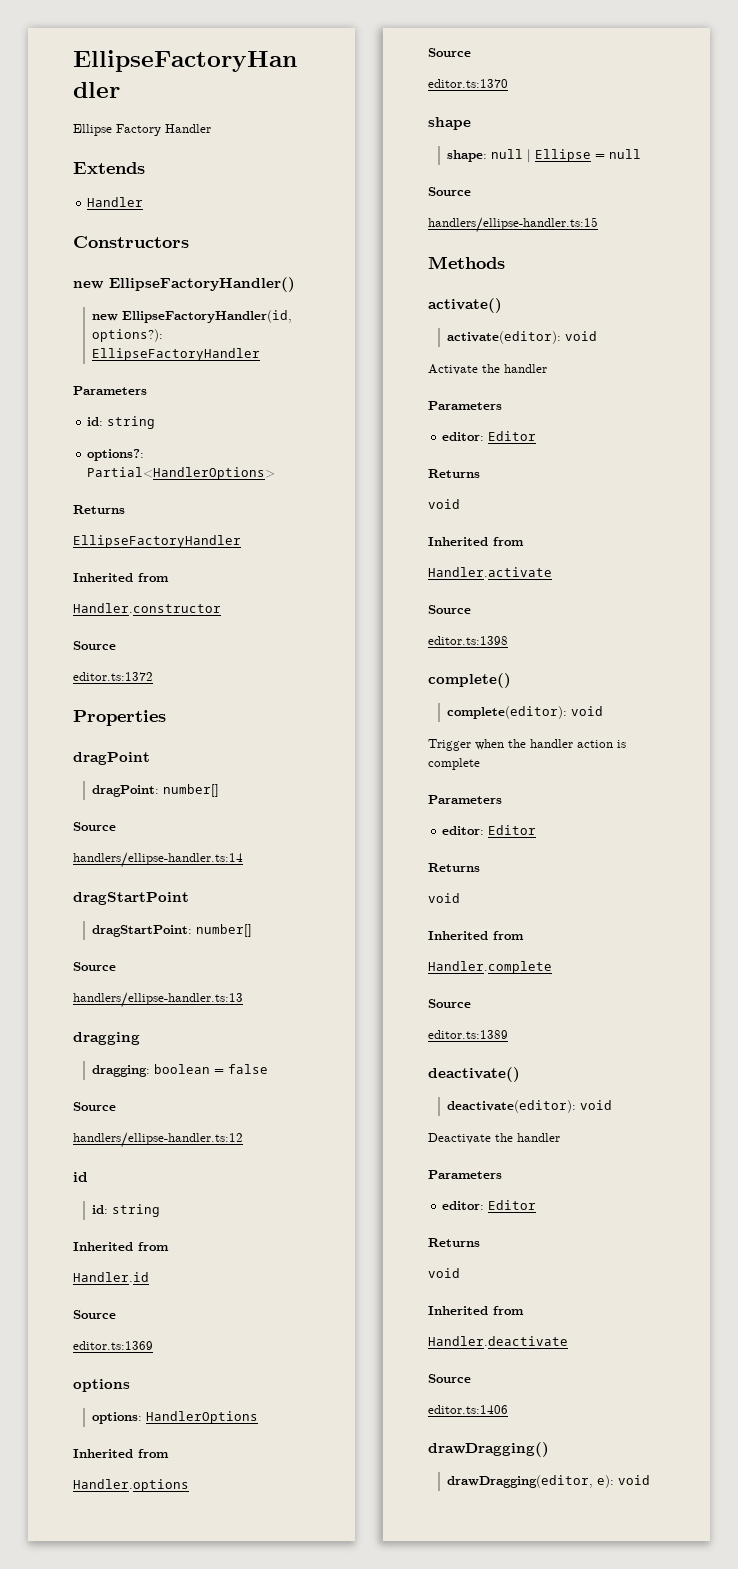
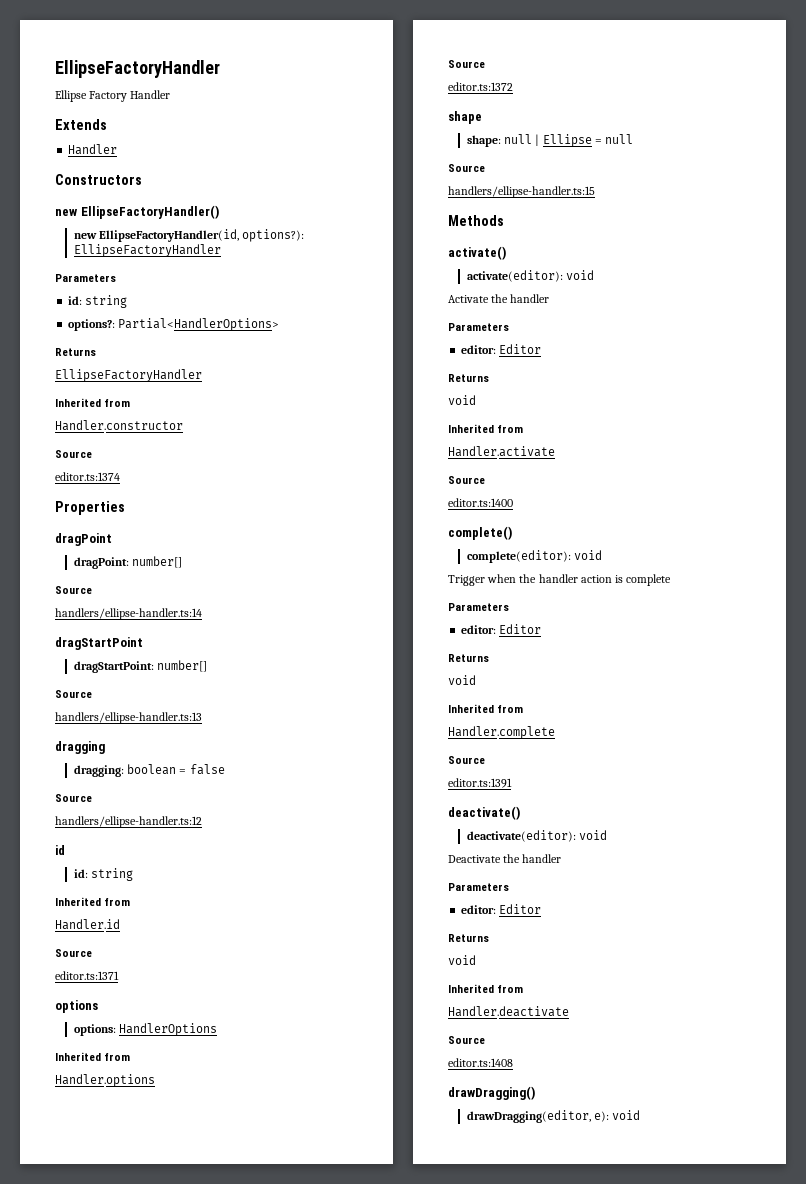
[73,672,153,681] editor.ts:1372 -> [55,472,120,481] editor.ts:1374
[73,1341,153,1350] editor.ts:1369 -> [55,971,119,980] editor.ts:1371
[428,79,508,88] editor.ts:1370 -> [448,82,513,91] editor.ts:1372
[428,636,508,645] editor.ts:1398 -> [448,498,513,507] editor.ts:1400
[428,1030,508,1039] editor.ts:1389 -> [448,778,512,788] editor.ts:1391
[428,1405,508,1414] editor.ts:1406 -> [448,1058,513,1067] editor.ts:1408

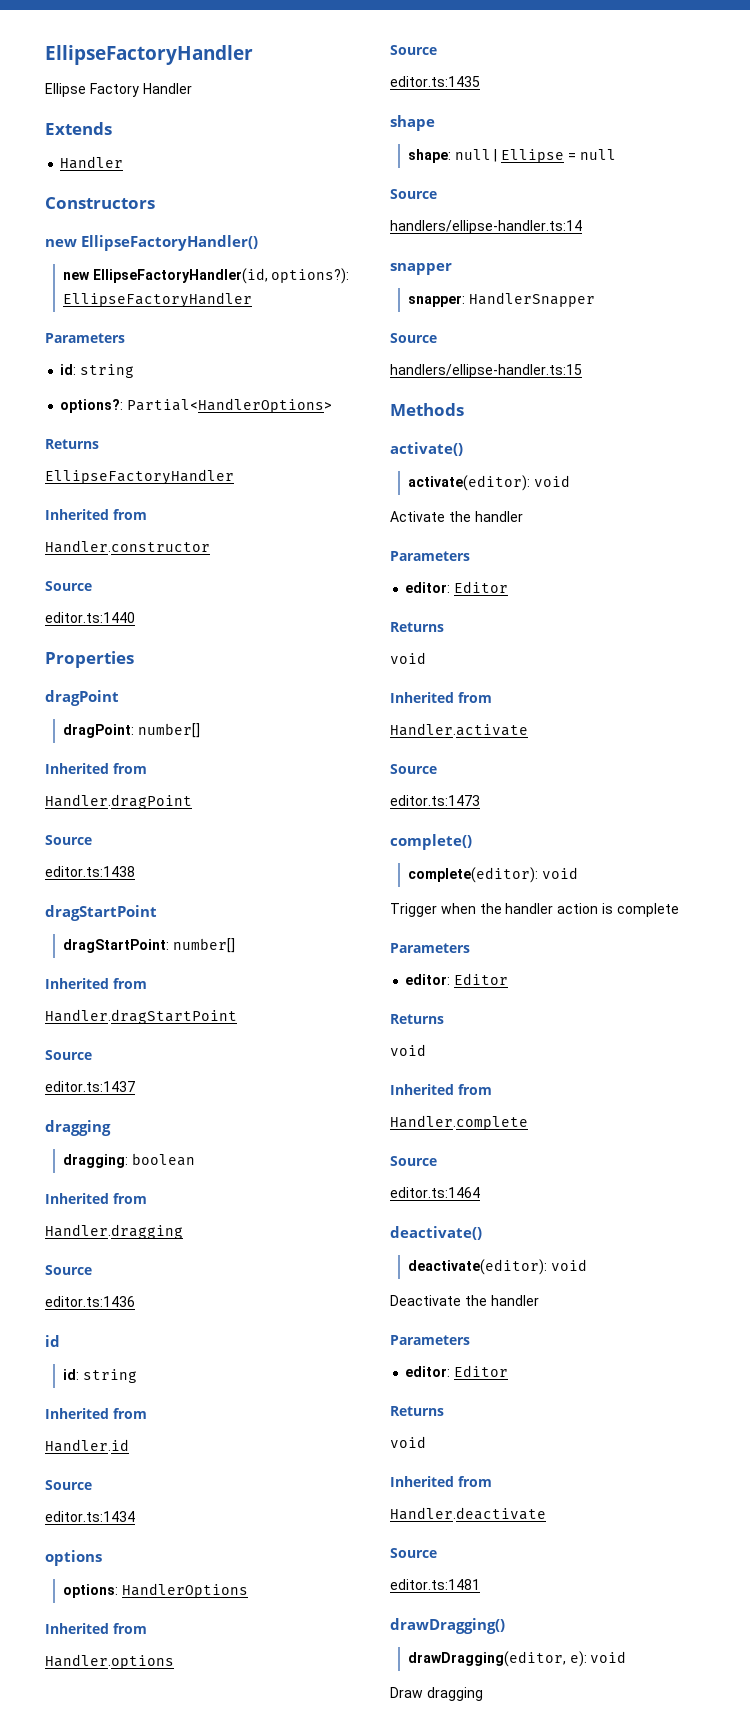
[55,472,120,481] editor.ts:1374 -> [45,612,135,623] editor.ts:1440
[55,586,92,594] [55,608,202,620] // Source // handlers/ellipse-handler.ts:14 -> [45,763,147,774] [45,794,192,809] [45,835,92,845] [45,866,135,877] // Inherited from // Handler.dragPoint // Source // editor.ts:1438
[55,690,92,698] [55,712,202,724] // Source // handlers/ellipse-handler.ts:13 -> [45,978,147,989] [45,1009,237,1024] [45,1050,92,1060] [45,1081,135,1092] // Inherited from // Handler.dragStartPoint // Source // editor.ts:1437
[179,764,225,775] [55,794,92,802] [55,816,202,828] = false // Source // handlers/ellipse-handler.ts:12 -> [45,1193,147,1204] [45,1224,183,1239] [45,1265,92,1275] [45,1296,135,1307] // Inherited from // Handler.dragging // Source // editor.ts:1436
[55,971,119,980] editor.ts:1371 -> [45,1511,135,1522] editor.ts:1434
[448,82,513,91] editor.ts:1372 -> [390,76,480,87] editor.ts:1435
(485, 168) none -> [390,220,582,234] [390,263,452,275] [407,292,595,307] [390,333,437,343] // handlers/ellipse-handler.ts:14 // snapper // snapper: HandlerSnapper // Source
[448,498,513,507] editor.ts:1400 -> [390,795,480,806] editor.ts:1473
[448,778,512,788] editor.ts:1391 -> [390,1187,480,1198] editor.ts:1464
[448,1058,513,1067] editor.ts:1408 -> [390,1579,480,1590] editor.ts:1481
(641, 1115) none -> [390,1687,483,1701] // Draw dragging

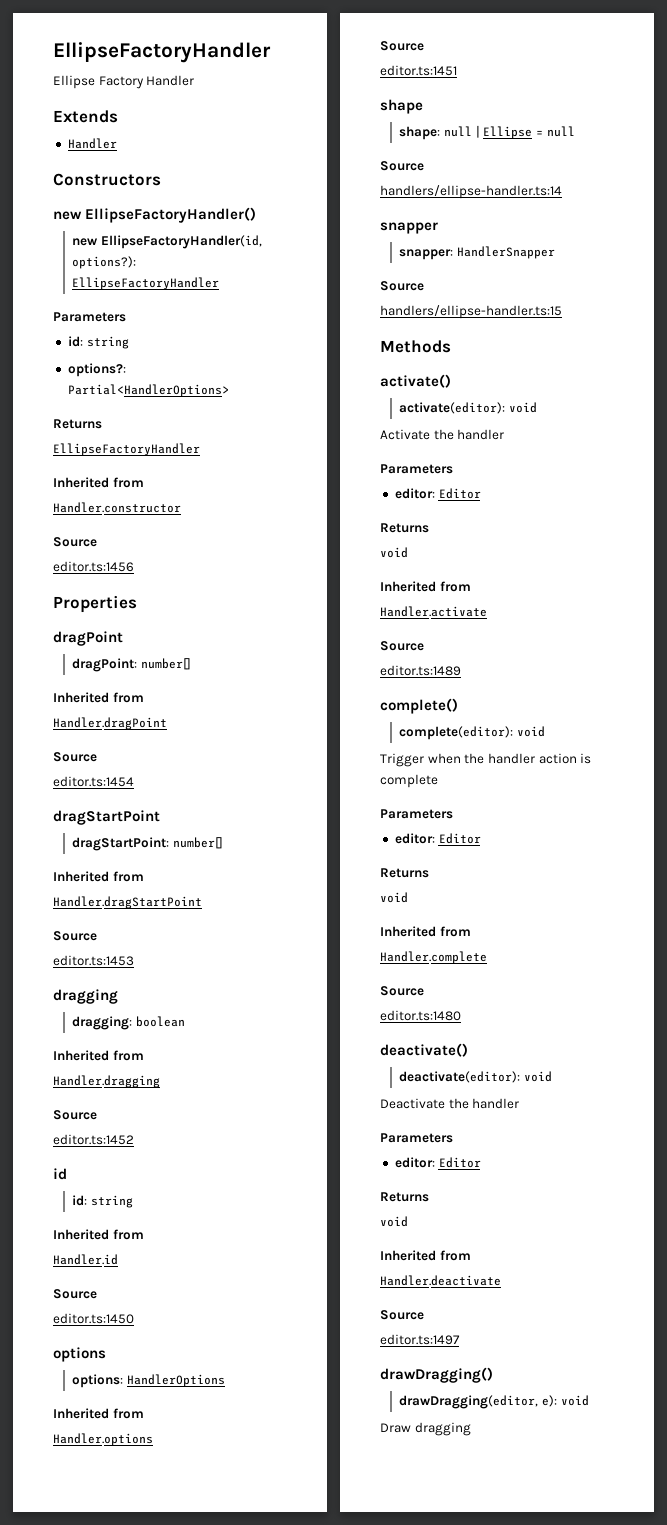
[45,612,135,623] editor.ts:1440 -> [53,561,134,572] editor.ts:1456
[45,866,135,877] editor.ts:1438 -> [53,776,134,787] editor.ts:1454
[45,1081,135,1092] editor.ts:1437 -> [53,955,134,966] editor.ts:1453
[45,1296,135,1307] editor.ts:1436 -> [53,1134,134,1145] editor.ts:1452
[45,1511,135,1522] editor.ts:1434 -> [53,1313,134,1324] editor.ts:1450
[390,76,480,87] editor.ts:1435 -> [380,65,457,76] editor.ts:1451
[390,795,480,806] editor.ts:1473 -> [380,665,461,676] editor.ts:1489
[390,1187,480,1198] editor.ts:1464 -> [380,1010,461,1021] editor.ts:1480
[390,1579,480,1590] editor.ts:1481 -> [380,1334,460,1345] editor.ts:1497

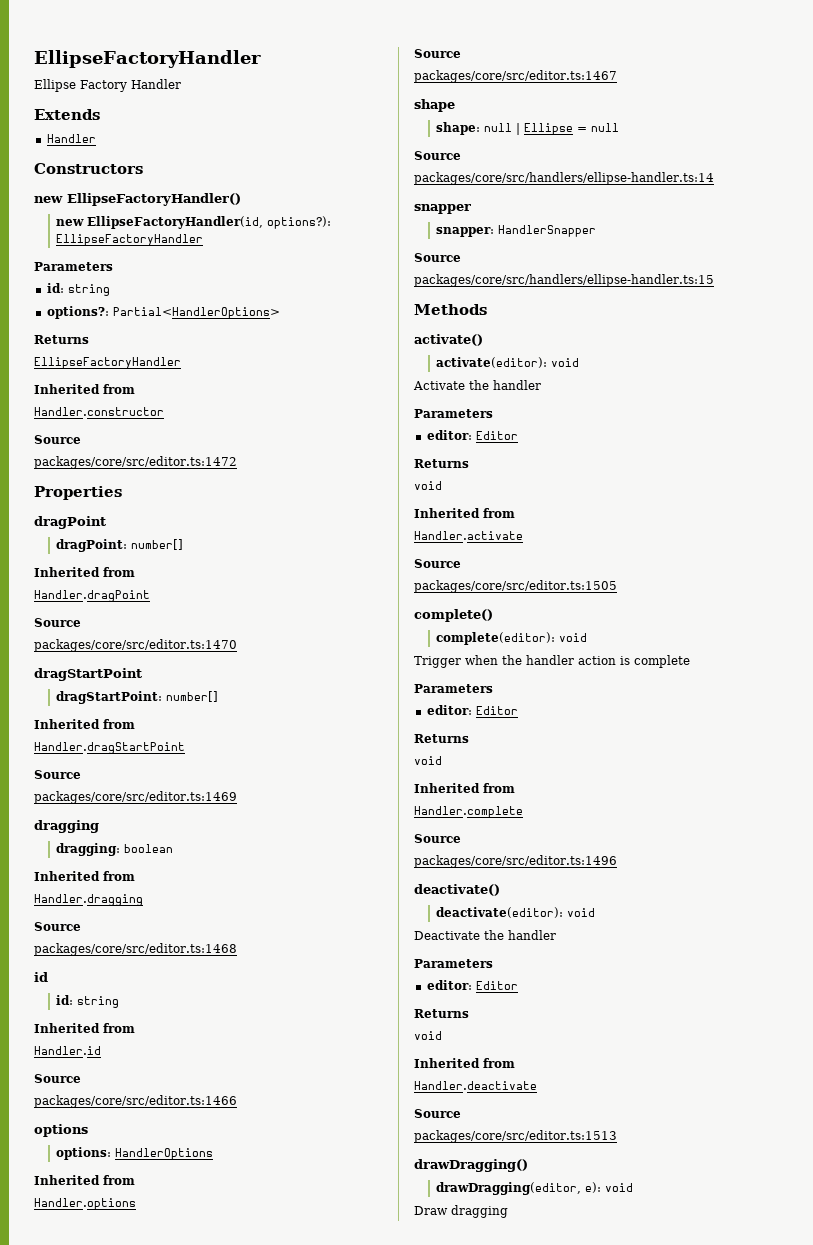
[53,561,134,572] editor.ts:1456 -> [34,456,237,469] packages/core/src/editor.ts:1472
[53,776,134,787] editor.ts:1454 -> [34,639,237,652] packages/core/src/editor.ts:1470
[53,955,134,966] editor.ts:1453 -> [34,791,237,804] packages/core/src/editor.ts:1469
[53,1134,134,1145] editor.ts:1452 -> [34,943,237,956] packages/core/src/editor.ts:1468
[53,1313,134,1324] editor.ts:1450 -> [34,1095,237,1108] packages/core/src/editor.ts:1466
[380,65,457,76] editor.ts:1451 -> [414,70,617,83] packages/core/src/editor.ts:1467
[380,185,562,199] handlers/ellipse-handler.ts:14 -> [414,172,714,185] packages/core/src/handlers/ellipse-handler.ts:14
[380,305,562,319] handlers/ellipse-handler.ts:15 -> [414,274,714,287] packages/core/src/handlers/ellipse-handler.ts:15
[380,665,461,676] editor.ts:1489 -> [414,580,617,593] packages/core/src/editor.ts:1505
[380,1010,461,1021] editor.ts:1480 -> [414,855,617,868] packages/core/src/editor.ts:1496
[380,1334,460,1345] editor.ts:1497 -> [414,1130,617,1143] packages/core/src/editor.ts:1513

